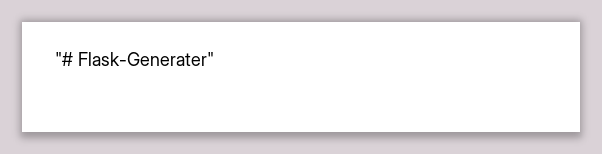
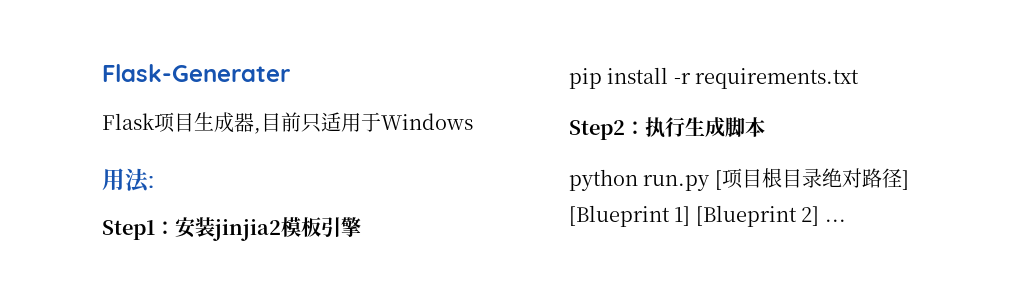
[55,52,214,66] "# Flask-Generater" -> [102,64,290,82] [102,112,473,134] [102,168,154,193] [102,217,361,241] [569,67,860,89] [569,117,765,140] [569,168,909,191] [569,205,846,227] Flask-Generater // Flask项目生成器,目前只适用于Windows // 用法: // Step1：安装jinjia2模板引擎 // pip install -r requirements.txt // Step2：执行生成脚本 // python run.py [项目根目录绝对路径] [Blueprint 1] [Blueprint 2] ...

